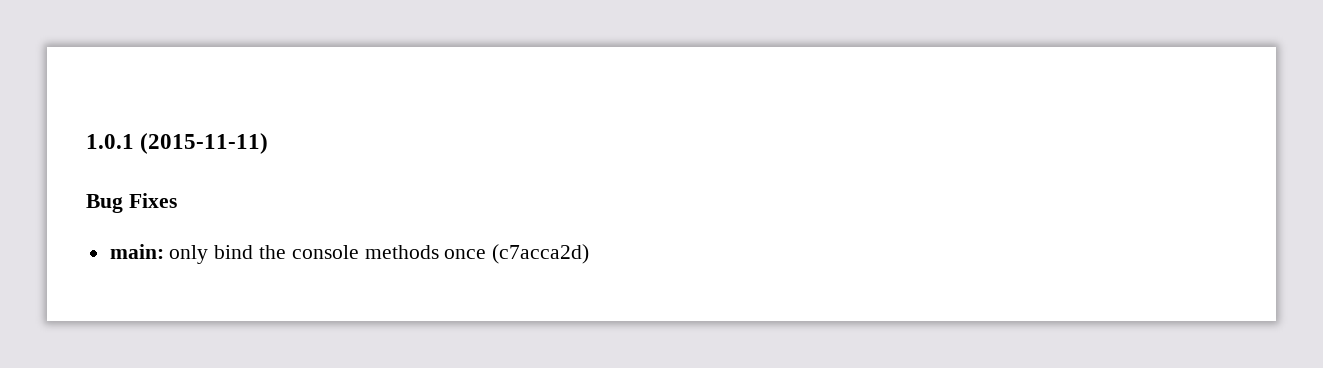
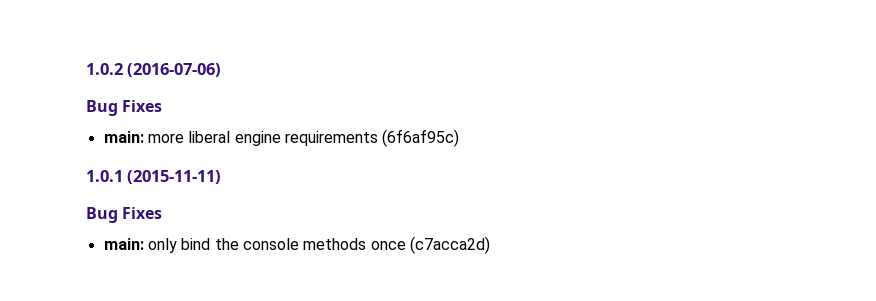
(86, 141) none -> [86,63,222,77] [86,100,163,116] [103,129,460,147] 1.0.2 (2016-07-06) // Bug Fixes // main: more liberal engine requirements (6f6af95c) //

